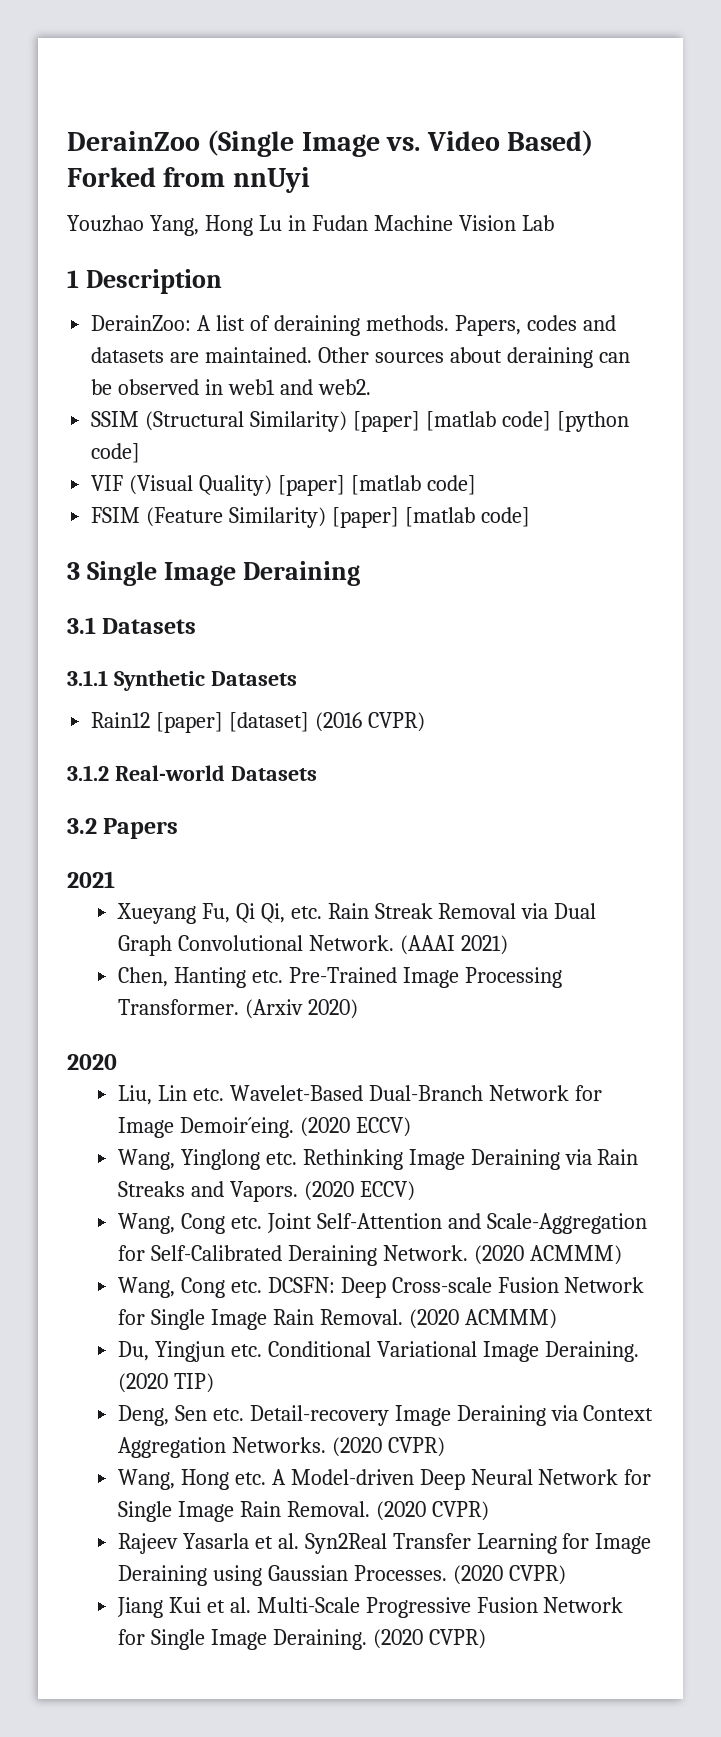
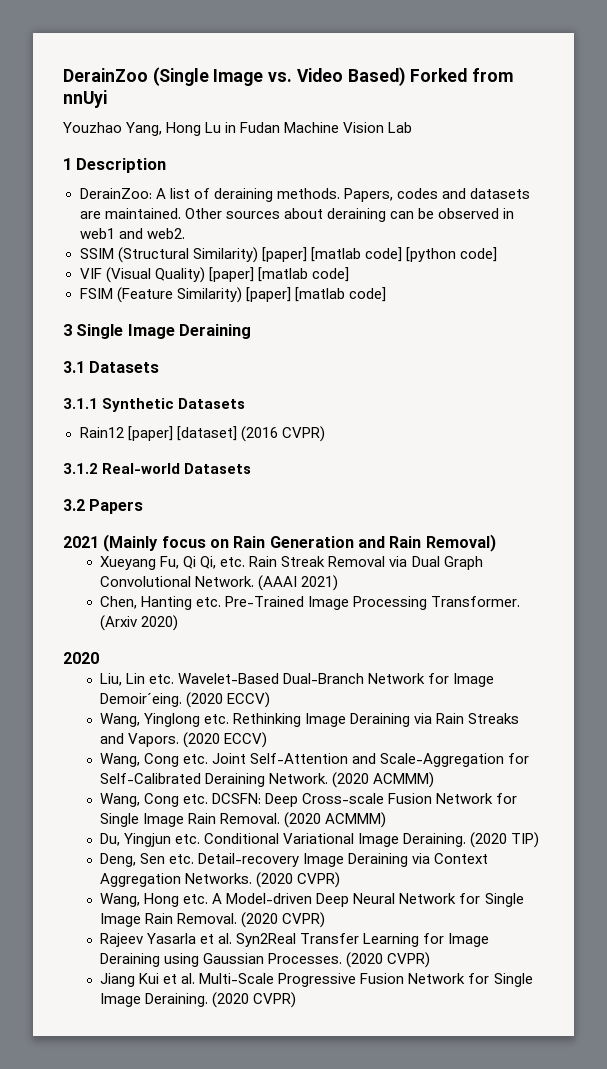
(115, 879) none -> [103,534,496,552] (Mainly focus on Rain Generation and Rain Removal)

